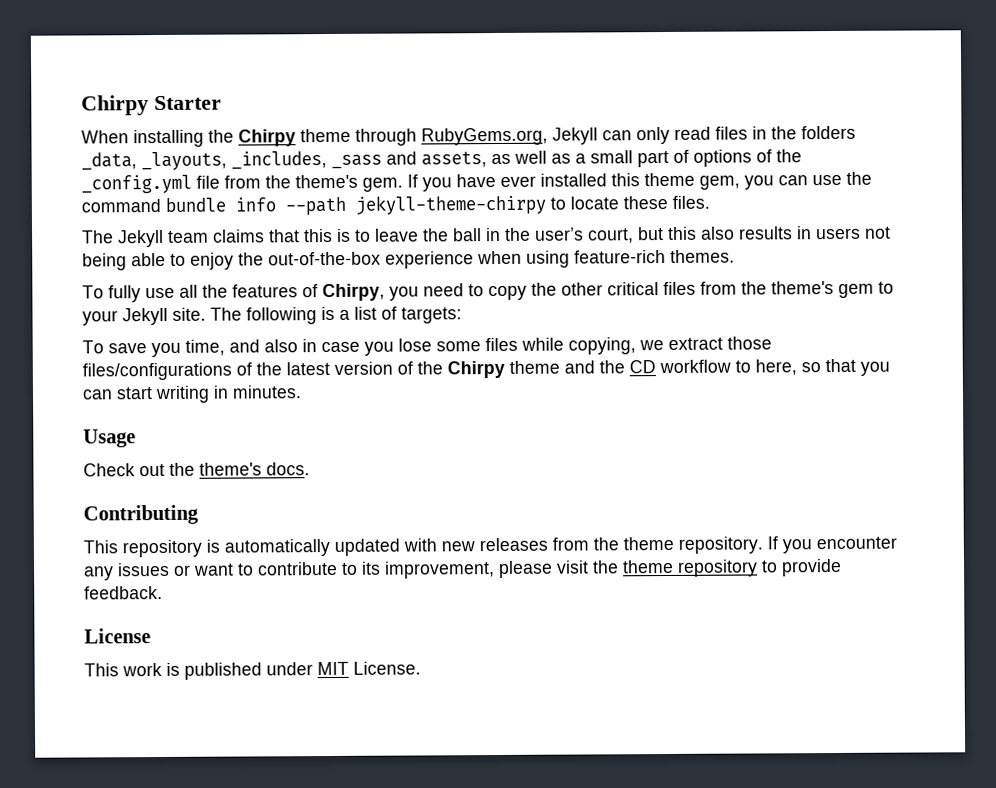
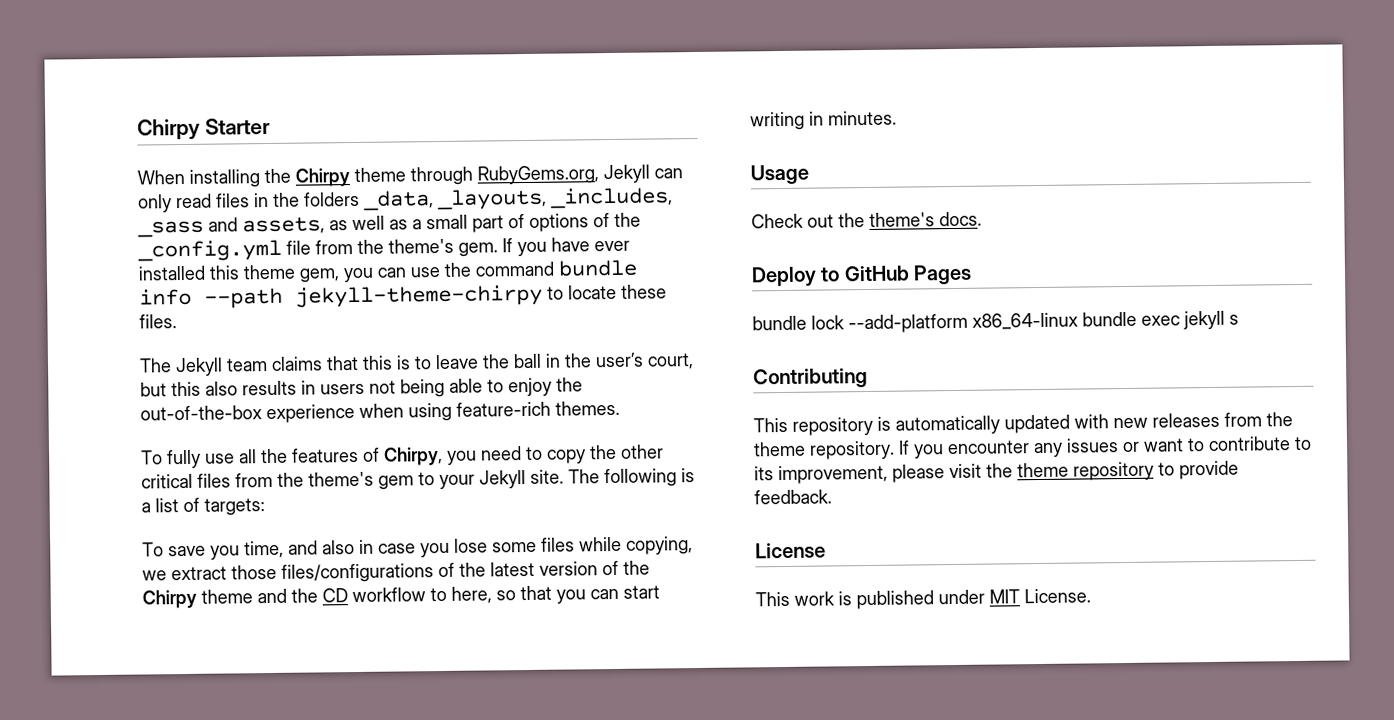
(310, 469) none -> [751,264,973,288] [752,310,1239,334] // Deploy to GitHub Pages // bundle lock --add-platform x86_64-linux bundle exec jekyll s

